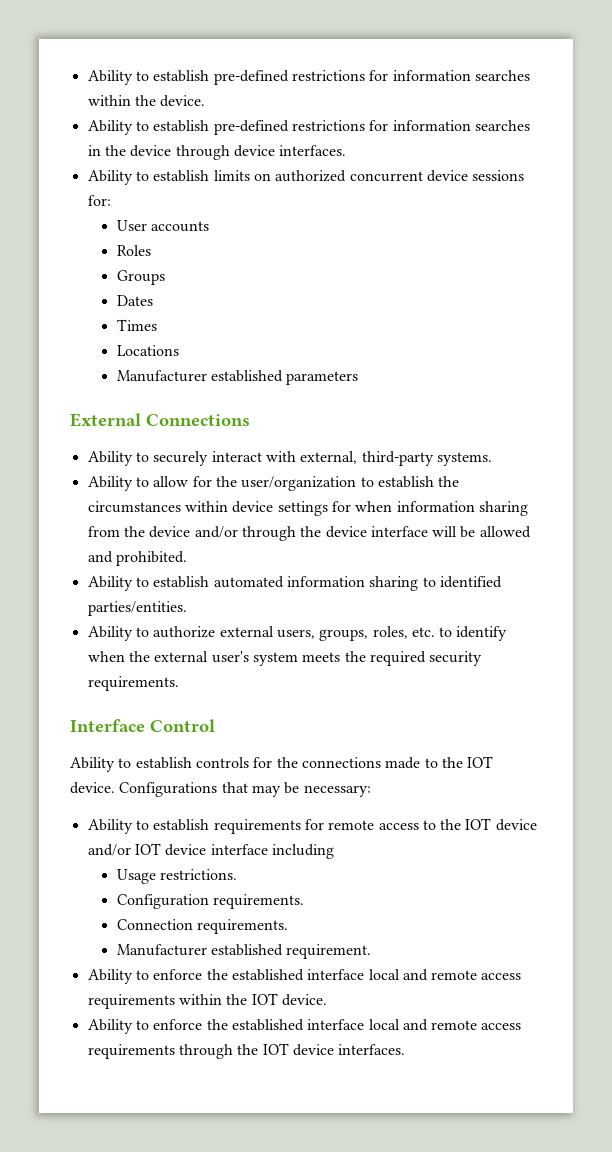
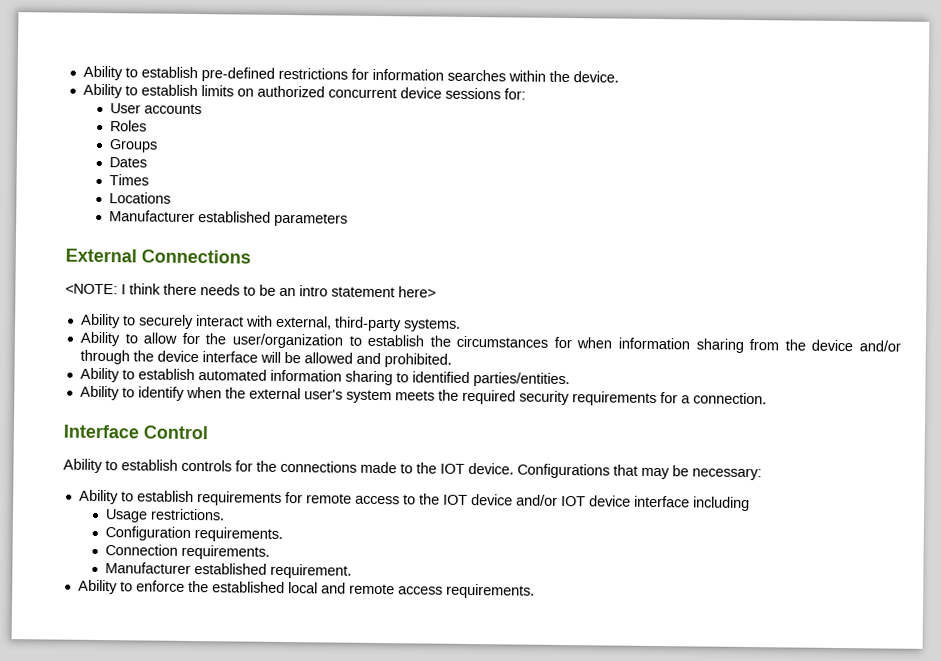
[87,120,530,135] [87,145,347,160] // Ability to establish pre-defined restrictions for information searches in the device through device interfaces. -> (619, 77) none
(250, 420) none -> [65,283,436,298] // <NOTE: I think there needs to be an intro statement here>
[184,501,328,516] within device settings -> (549, 341) none
[153,626,453,641] authorize external users, groups, roles, etc. to -> (135, 392) none
[87,676,179,691] requirements. -> [571,391,767,407] requirements for a connection.
[307,969,522,981] [87,993,327,1009] [87,1019,522,1034] [87,1043,406,1059] interface local and remote access requirements within the IOT device. // Ability to enforce the established interface local and remote access requirements through the IOT device interfaces. -> [287,582,535,599] local and remote access requirements.

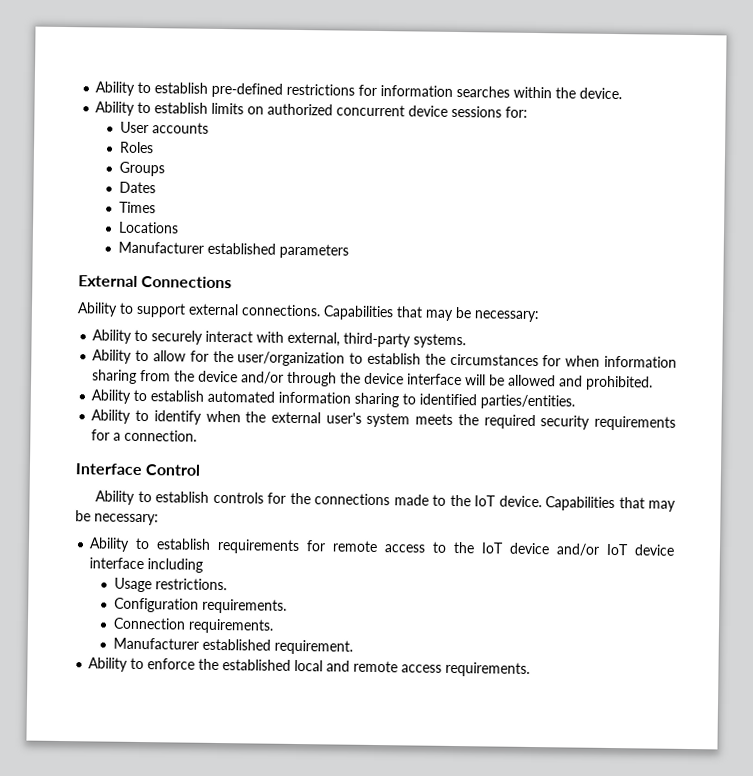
[65,283,436,298] <NOTE: I think there needs to be an intro statement here> -> [77,302,539,323] Ability to support external connections. Capabilities that may be necessary:
[440,462,610,479] IOT device. Configurations -> [474,495,616,512] IoT device. Capabilities
[442,494,586,507] IOT device and/or IOT -> [481,542,630,556] IoT device and/or IoT

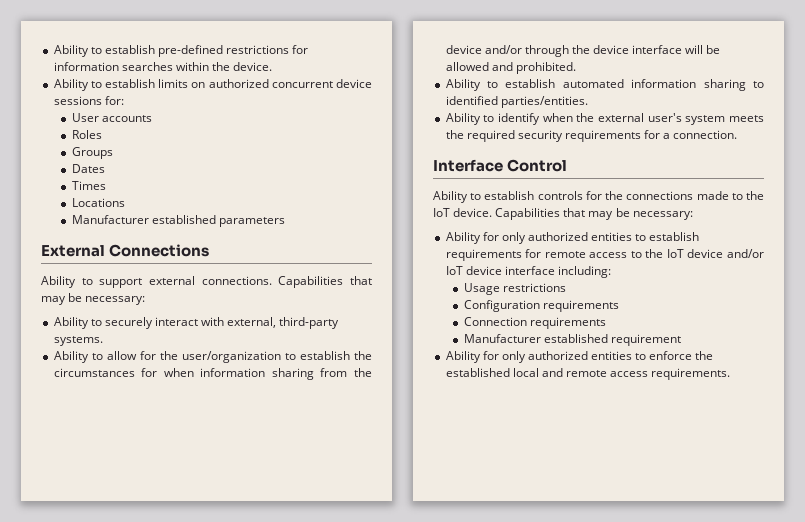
(131, 544) none -> [482,232,633,244] for only authorized entities
[147,558,204,573] including -> [557,266,611,278] including:
[154,578,227,591] restrictions. -> [502,283,566,292] restrictions
[201,598,287,614] requirements. -> [542,300,619,312] requirements
[187,618,274,634] [112,637,353,655] [88,657,129,672] requirements. // Manufacturer established requirement. // Ability -> [529,317,606,329] [463,334,681,346] [445,351,633,363] requirements // Manufacturer established requirement // Ability for only authorized entities

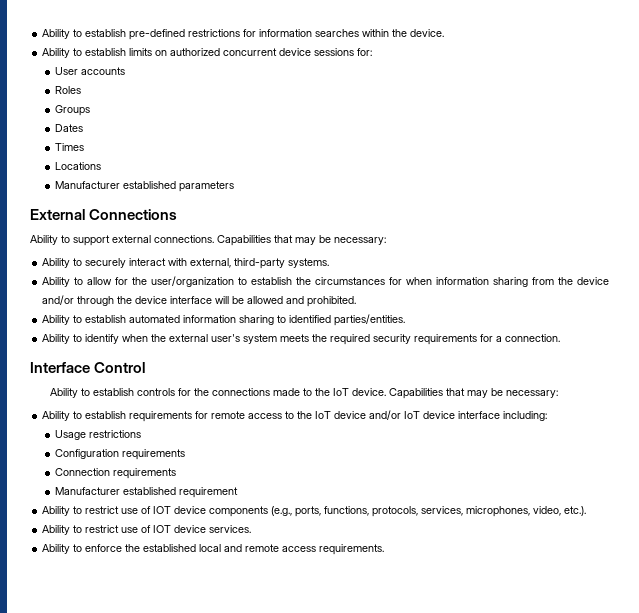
[482,232,633,244] for only authorized entities -> (71, 416) none
[482,351,633,363] for only authorized entities -> [73,506,587,517] [42,525,252,535] [42,544,71,554] to restrict use of IOT device components (e.g., ports, functions, protocols, services, microphones, video, etc.). // Ability to restrict use of IOT device services. // Ability

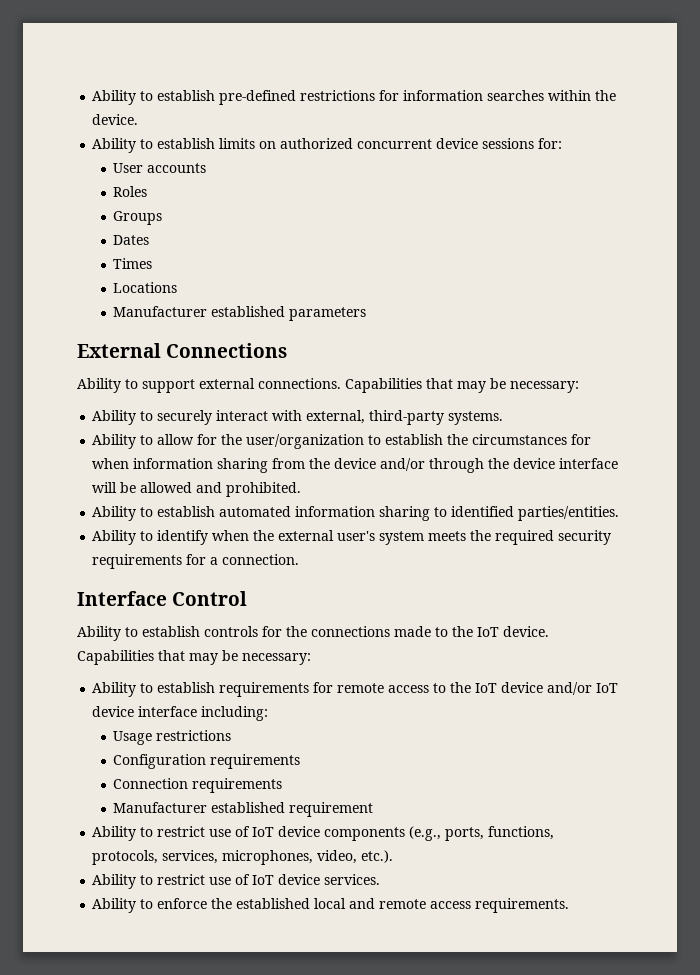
[153,506,172,514] IOT -> [252,827,275,837] IoT
[153,525,172,533] IOT -> [252,875,275,885] IoT

